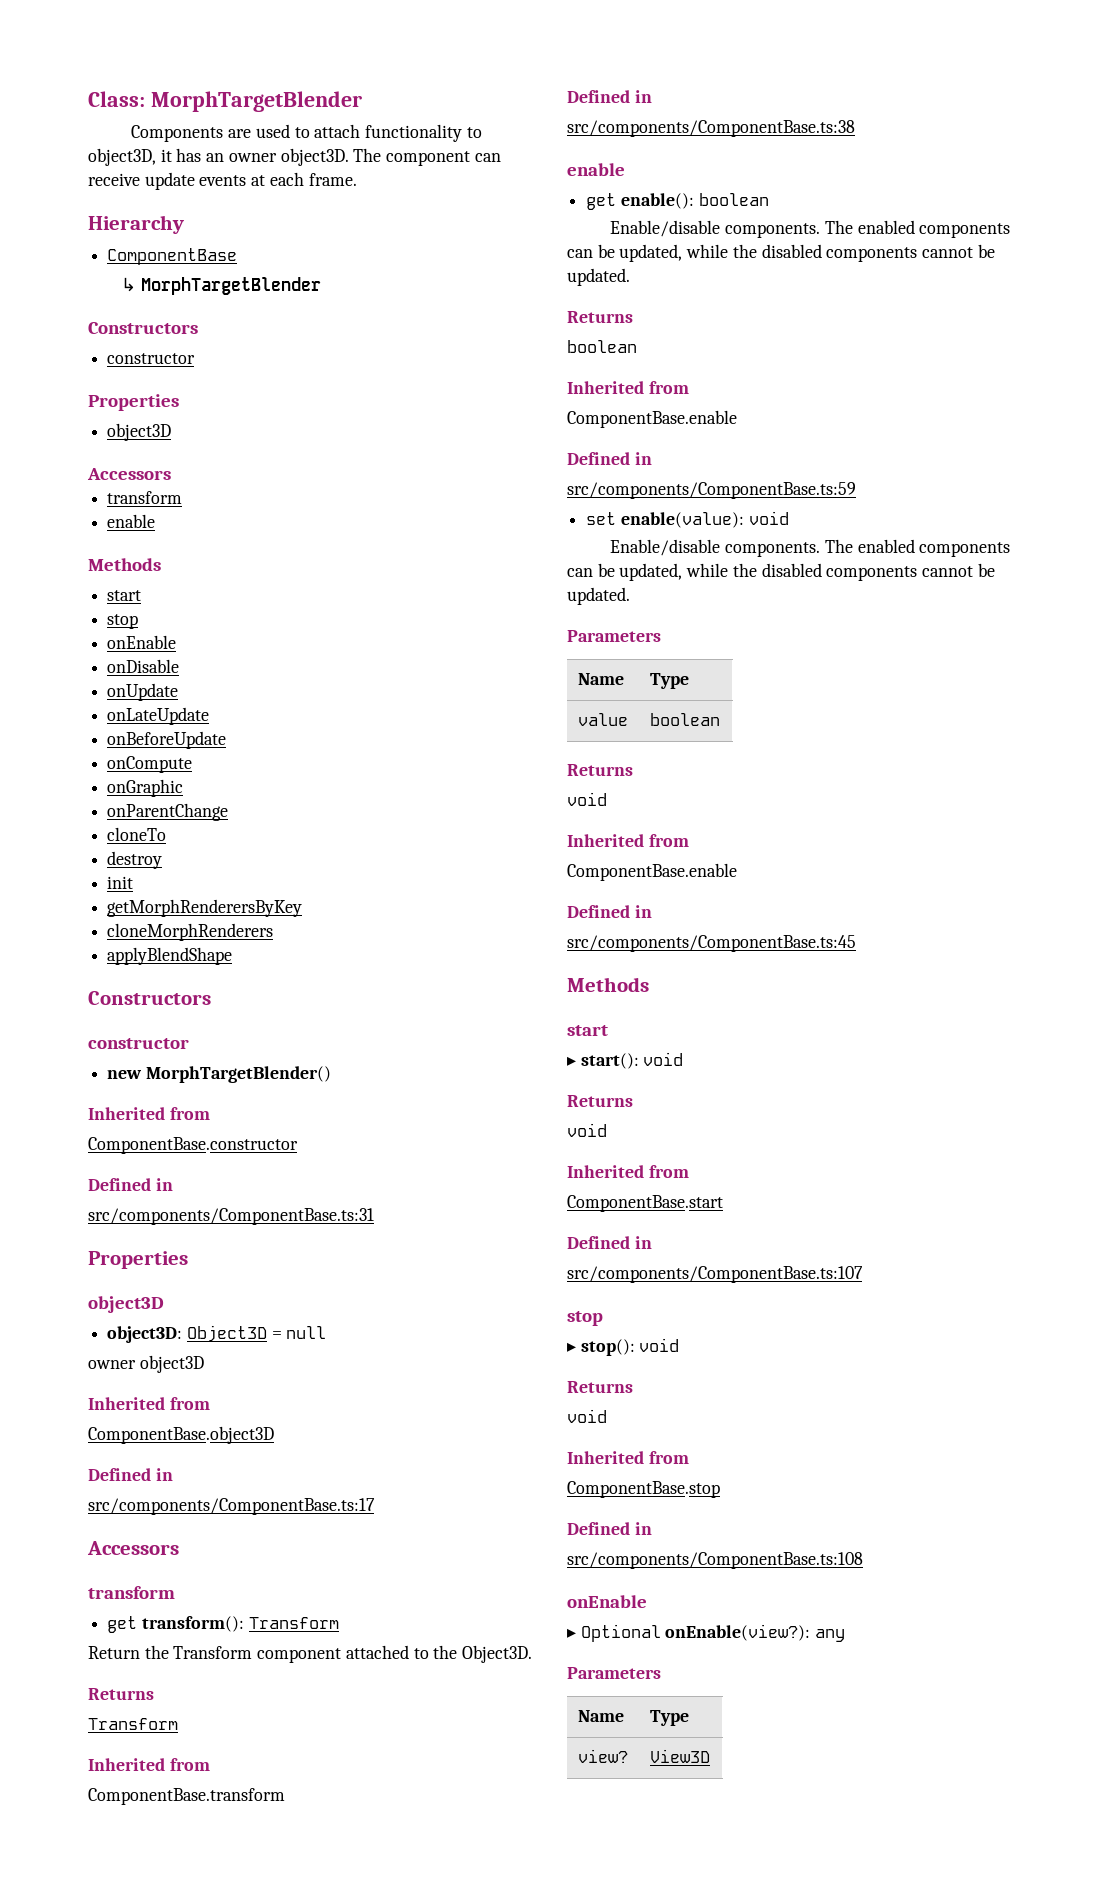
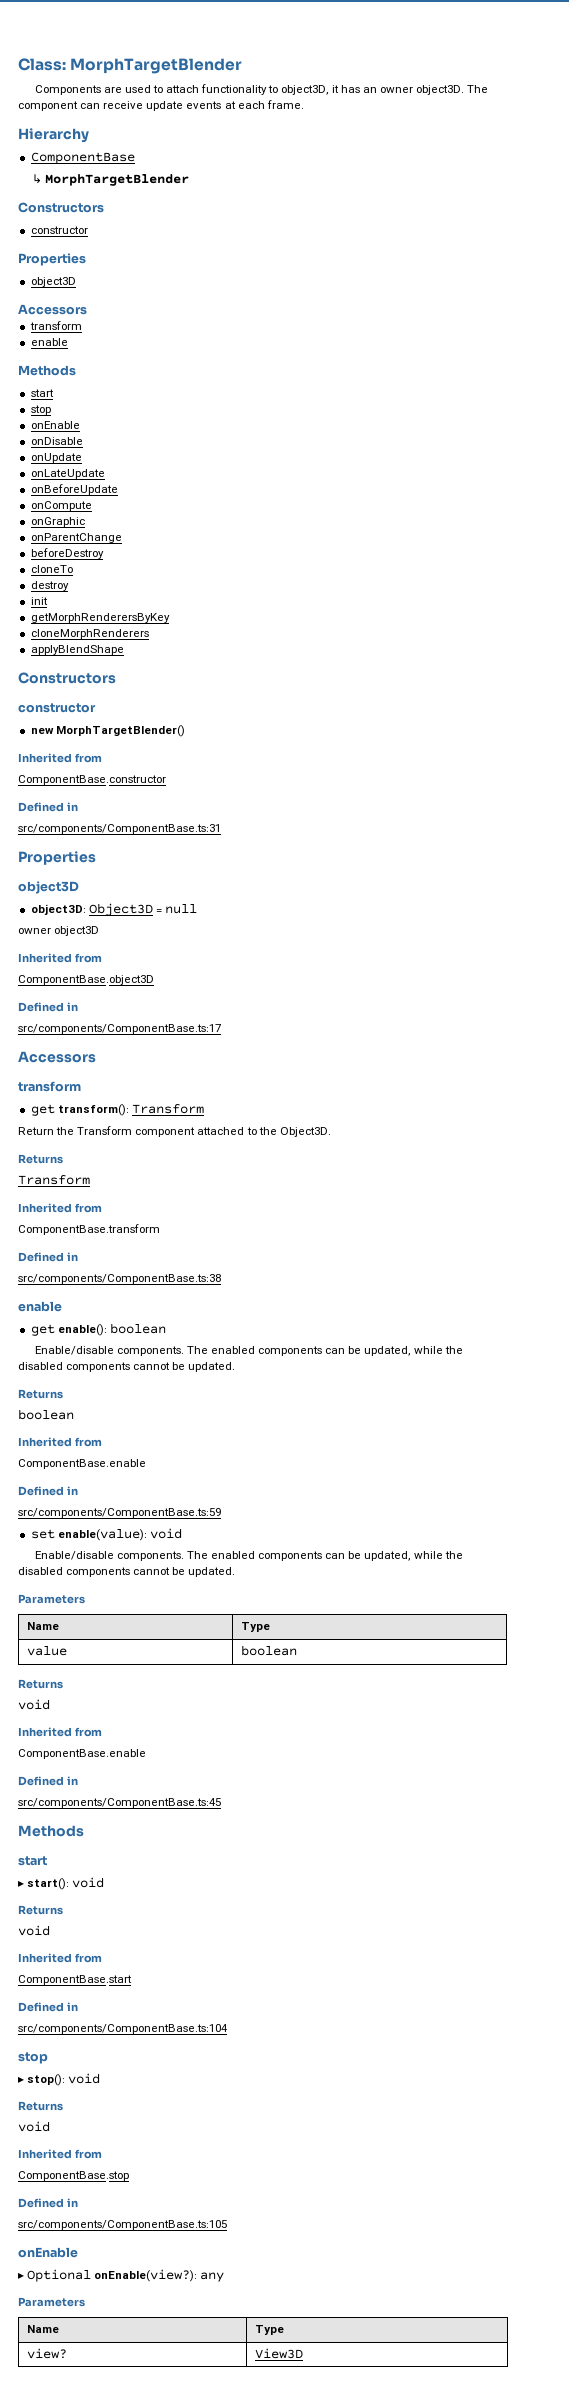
(229, 812) none -> [30,548,104,559] // beforeDestroy
[567,1266,863,1283] src/components/ComponentBase.ts:107 -> [18,2024,228,2034] src/components/ComponentBase.ts:104
[567,1552,863,1569] src/components/ComponentBase.ts:108 -> [18,2220,227,2230] src/components/ComponentBase.ts:105

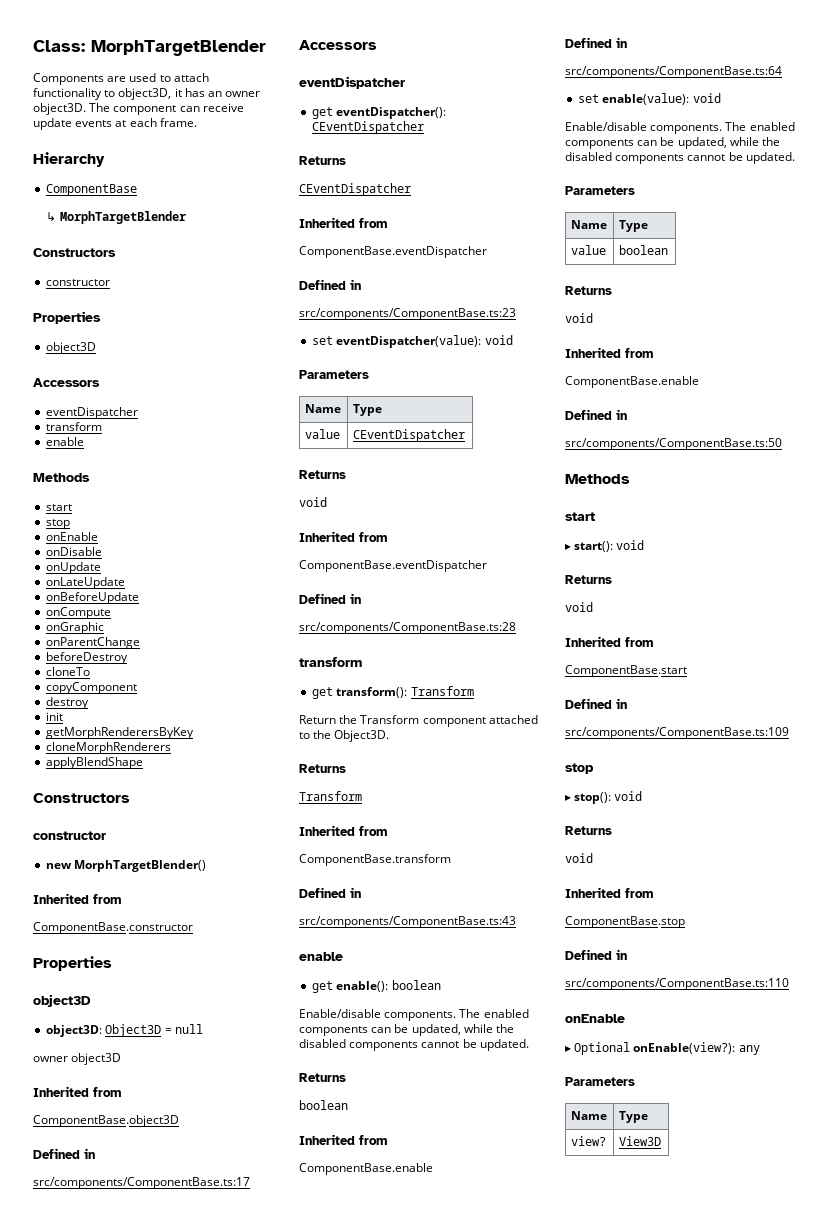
(87, 309) none -> [46,407,139,419] // eventDispatcher
(73, 569) none -> [46,682,138,694] // copyComponent
[18,802,78,812] [18,824,221,834] // Defined in // src/components/ComponentBase.ts:31 -> (193, 928) none
(96, 1057) none -> [299,76,405,89] [312,107,447,119] [312,121,425,134] [299,156,346,165] [299,183,411,196] [299,217,388,228] [299,246,487,258] [299,279,361,290] [299,308,516,320] [312,335,513,348] [299,370,369,379] [304,404,341,413] [352,404,382,416] [304,429,340,439] [352,429,465,442] [299,470,346,479] [299,497,327,507] [299,531,388,542] [299,560,487,572] [299,593,361,604] [299,622,516,634] // eventDispatcher // get eventDispatcher(): CEventDispatcher // Returns // CEventDispatcher // Inherited from // ComponentBase.eventDispatcher // Defined in // src/components/ComponentBase.ts:23 // set eventDispatcher(value): void // Parameters // Name | Type // value | CEventDispatcher // Returns // void // Inherited from // ComponentBase.eventDispatcher // Defined in // src/components/ComponentBase.ts:28
[18,1274,221,1284] src/components/ComponentBase.ts:38 -> [299,916,516,928] src/components/ComponentBase.ts:43
[18,1508,221,1518] src/components/ComponentBase.ts:59 -> [565,66,782,78] src/components/ComponentBase.ts:64
[18,1798,221,1808] src/components/ComponentBase.ts:45 -> [565,438,782,450] src/components/ComponentBase.ts:50
[18,2024,228,2034] src/components/ComponentBase.ts:104 -> [565,727,789,739] src/components/ComponentBase.ts:109
[18,2220,227,2230] src/components/ComponentBase.ts:105 -> [565,978,789,990] src/components/ComponentBase.ts:110

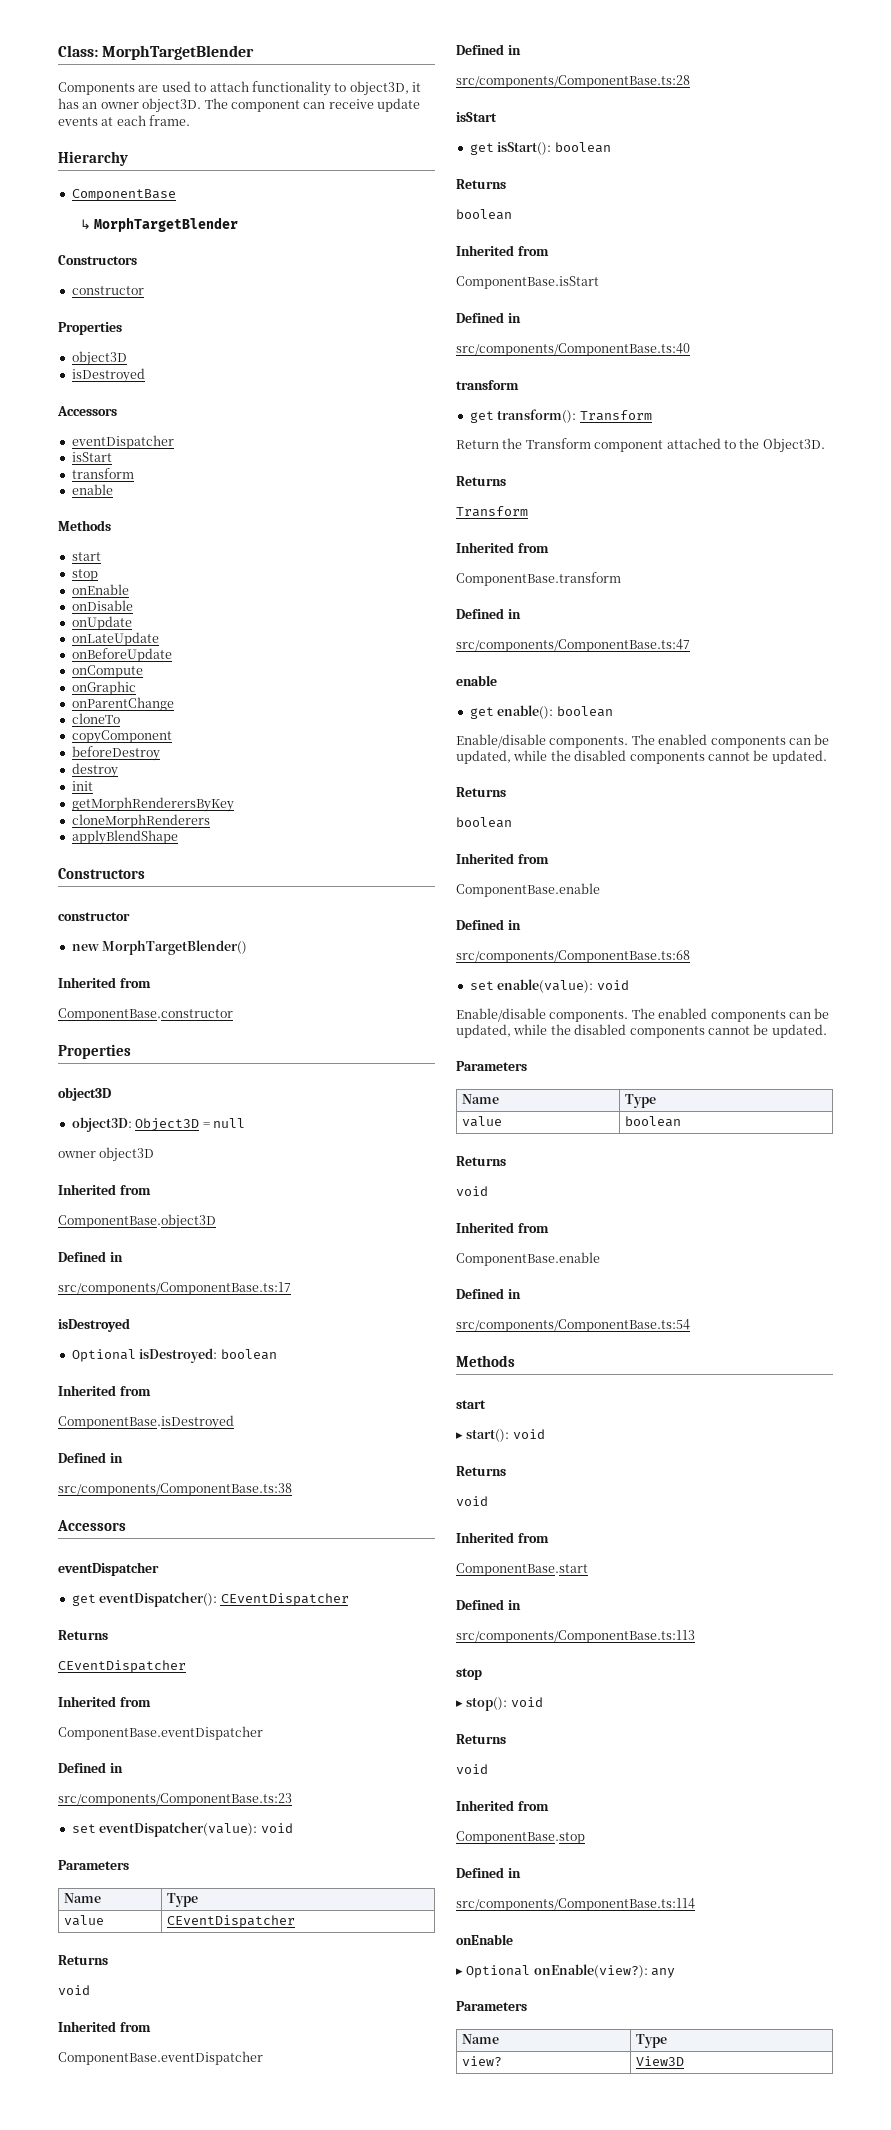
[33,378,100,387] [46,407,139,419] // Accessors // eventDispatcher -> [71,368,145,383] [57,406,117,416] [71,435,174,449] [71,452,112,462] // isDestroyed // Accessors // eventDispatcher // isStart
[46,652,129,664] // beforeDestroy -> (174, 704) none
(138, 688) none -> [71,746,160,761] // beforeDestroy
(250, 1183) none -> [58,1318,130,1332] [71,1348,277,1363] [58,1385,151,1396] [58,1415,234,1430] [58,1452,123,1463] [58,1483,292,1496] // isDestroyed // Optional isDestroyed: boolean // Inherited from // ComponentBase.isDestroyed // Defined in // src/components/ComponentBase.ts:38
(516, 628) none -> [456,112,497,122] [469,142,611,155] [456,179,506,189] [456,209,512,220] [456,245,549,256] [456,276,599,289] [456,312,521,323] [456,343,690,356] // isStart // get isStart(): boolean // Returns // boolean // Inherited from // ComponentBase.isStart // Defined in // src/components/ComponentBase.ts:40
[299,916,516,928] src/components/ComponentBase.ts:43 -> [456,639,690,652] src/components/ComponentBase.ts:47
[565,66,782,78] src/components/ComponentBase.ts:64 -> [456,950,690,963] src/components/ComponentBase.ts:68
[565,438,782,450] src/components/ComponentBase.ts:50 -> [456,1319,690,1332] src/components/ComponentBase.ts:54
[565,727,789,739] src/components/ComponentBase.ts:109 -> [456,1630,695,1643] src/components/ComponentBase.ts:113
[565,978,789,990] src/components/ComponentBase.ts:110 -> [456,1898,695,1911] src/components/ComponentBase.ts:114

